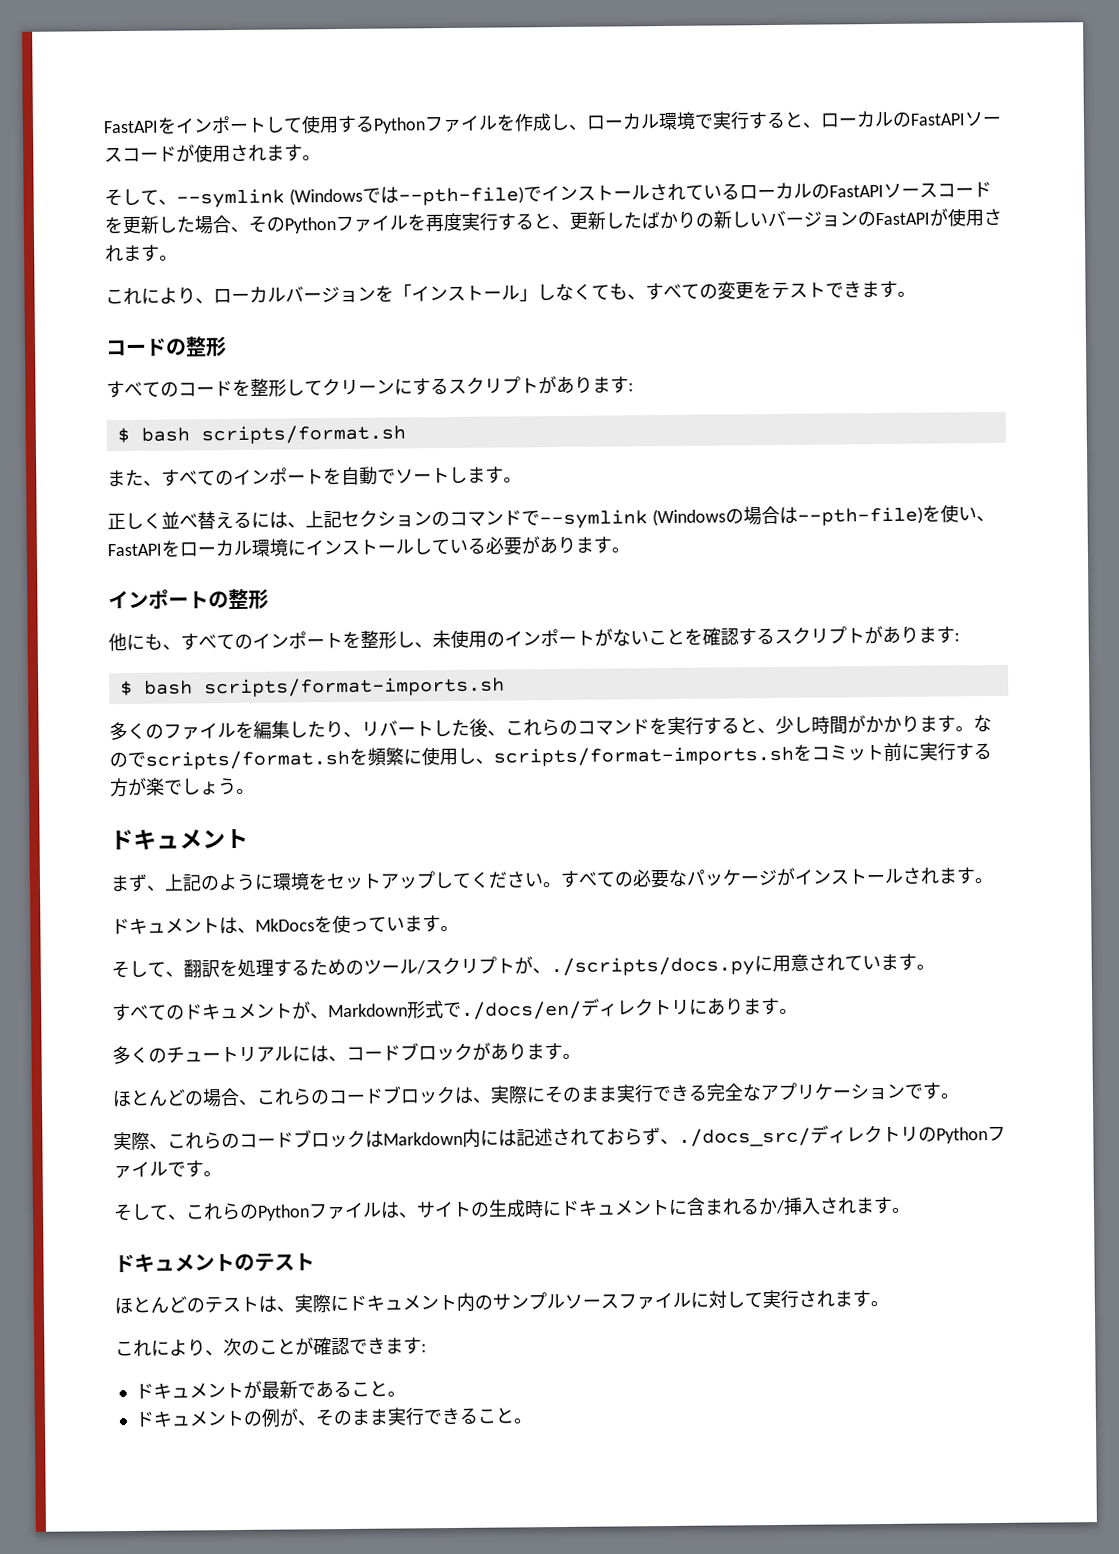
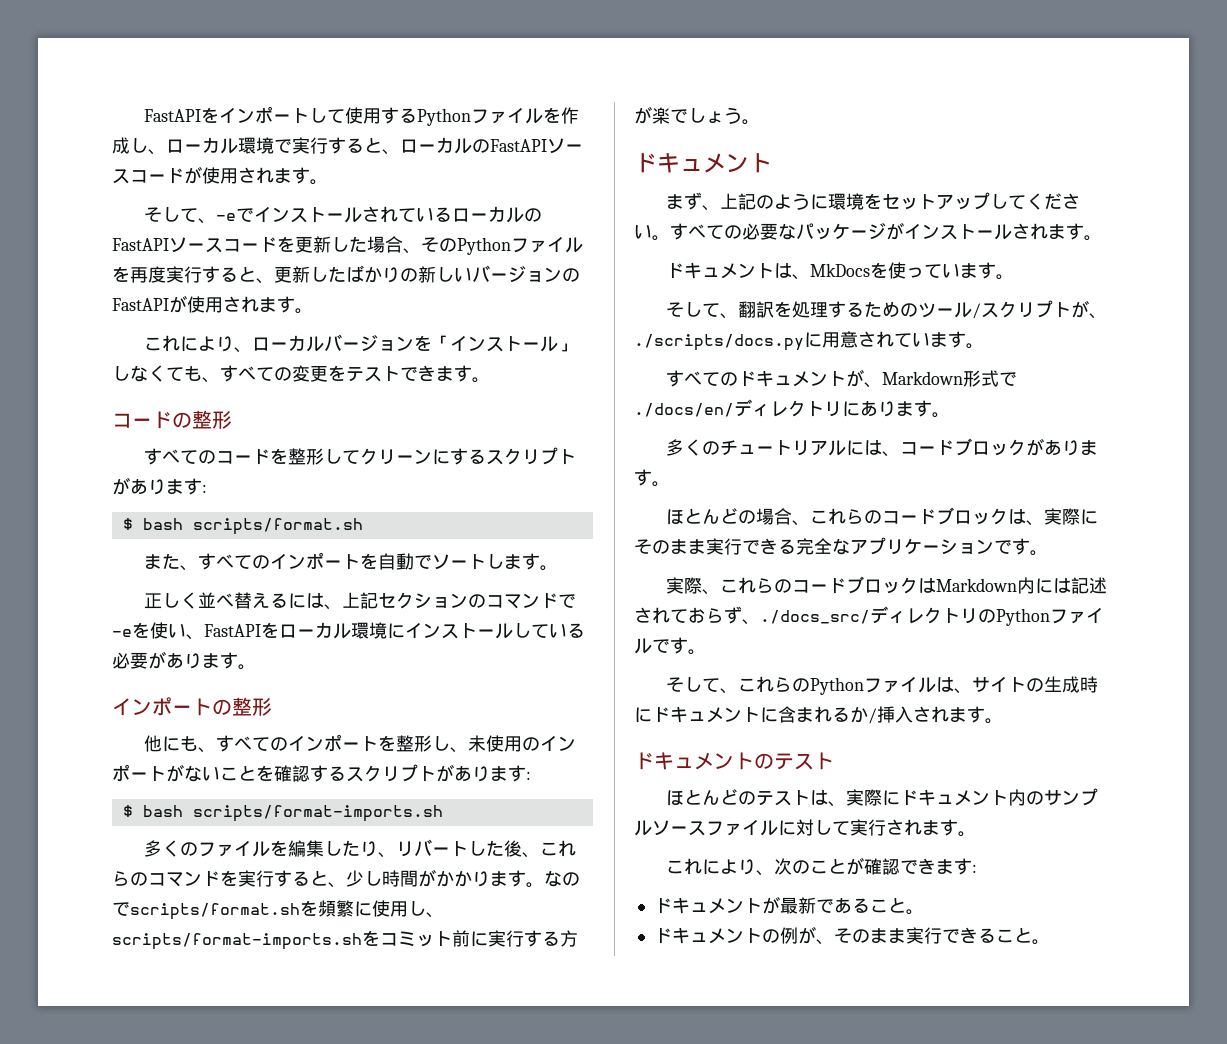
[176,186,524,209] --symlink (Windowsでは--pth-file) -> [216,213,237,221] -e
[539,505,923,530] --symlink (Windowsの場合は--pth-file) -> [112,629,132,637] -e

